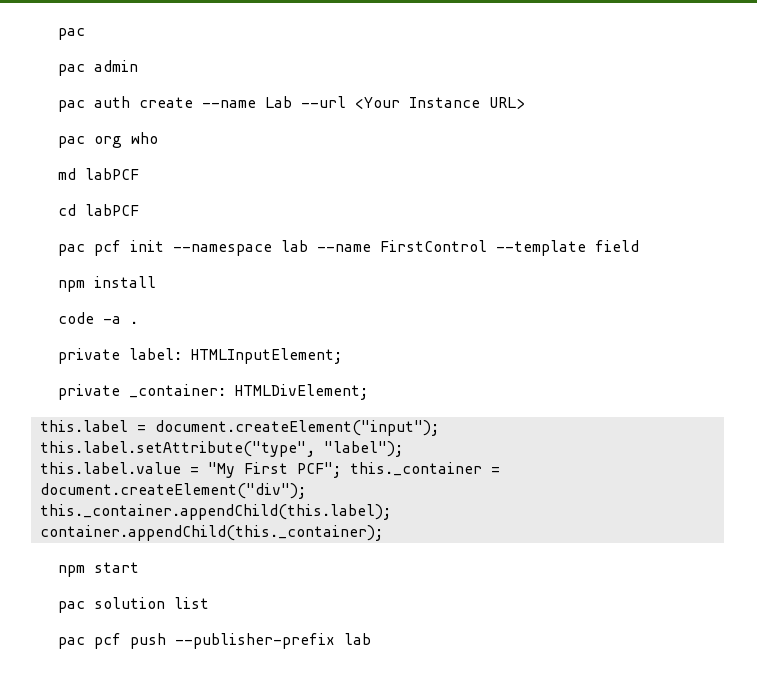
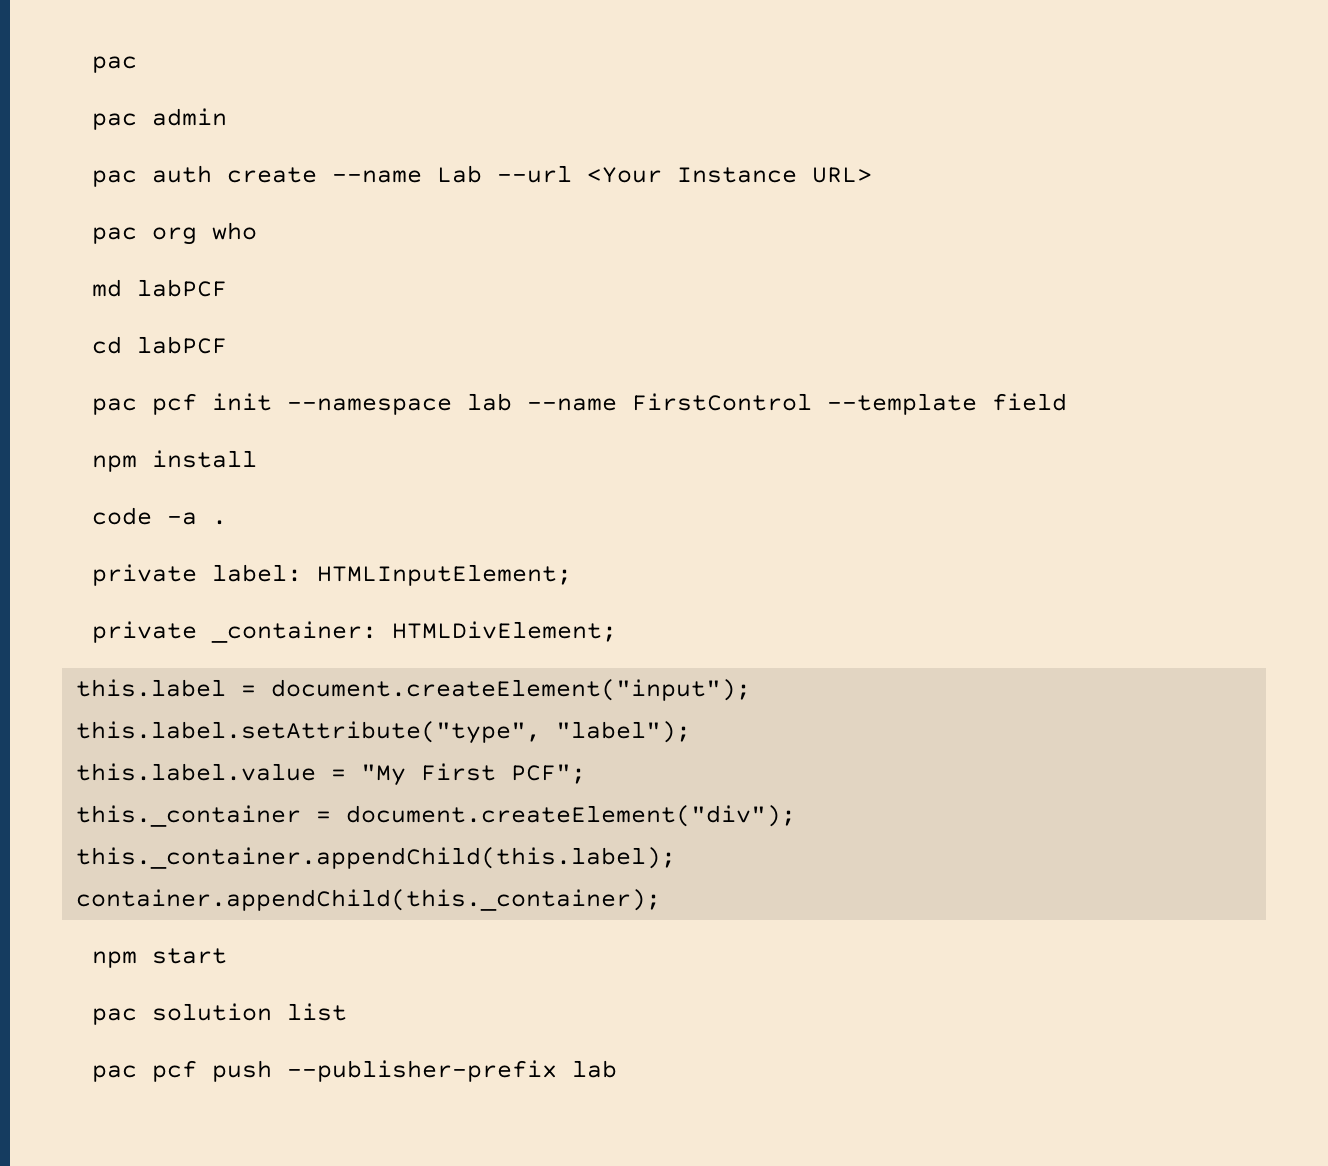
(342, 470) none -> (587, 774) //

